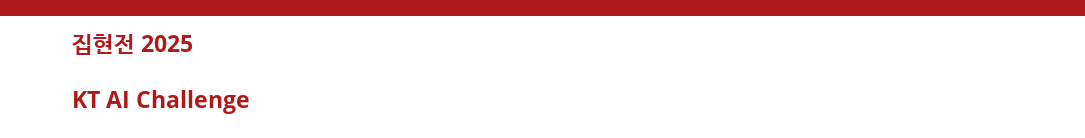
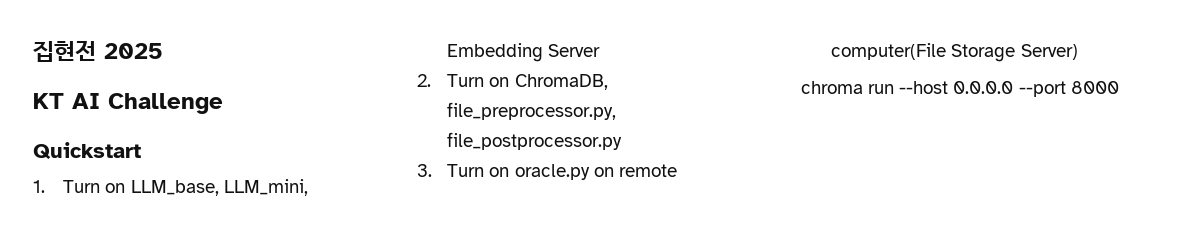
(251, 102) none -> [33,142,141,160] [33,179,308,196] [447,43,601,62] [417,74,608,90] [447,102,617,120] [447,132,623,150] [417,164,677,180] [831,43,1078,62] [801,81,1119,97] // Quickstart // 1. Turn on LLM_base, LLM_mini, Embedding Server // 2. Turn on ChromaDB, file_preprocessor.py, file_postprocessor.py // 3. Turn on oracle.py on remote computer(File Storage Server) // chroma run --host 0.0.0.0 --port 8000

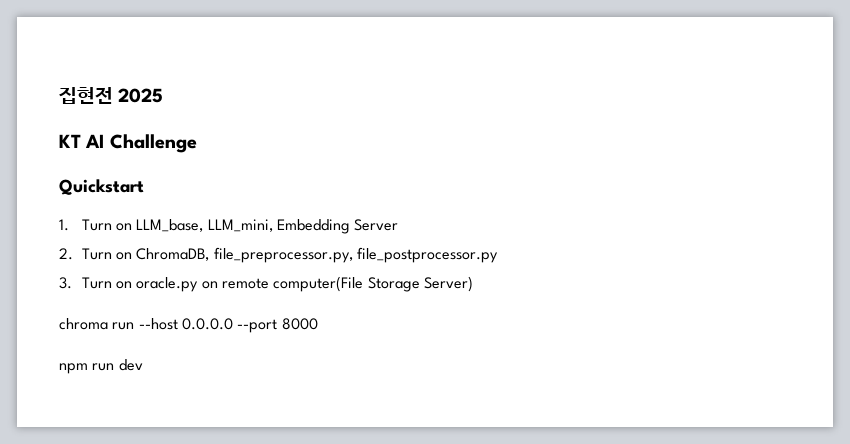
(1119, 87) none -> [59,359,143,374] // npm run dev

